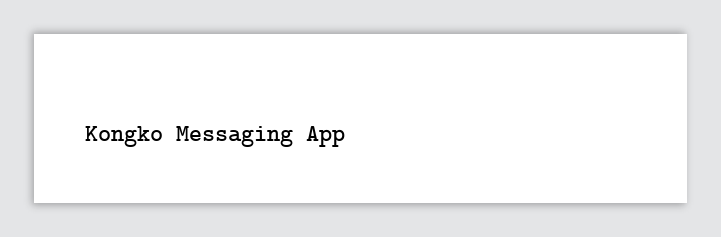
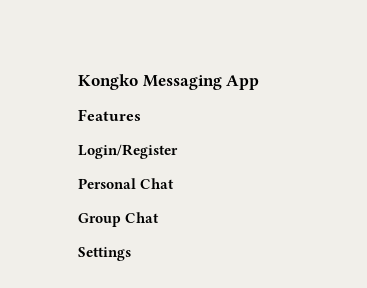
(345, 136) none -> [78,109,141,121] [78,144,178,159] [78,178,175,189] [78,212,160,227] [78,247,131,261] // Features // Login/Register // Personal Chat // Group Chat // Settings

